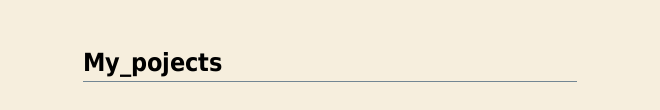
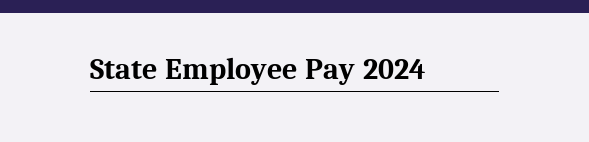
[83,52,222,77] My_pojects -> [90,57,426,85] State Employee Pay 2024

